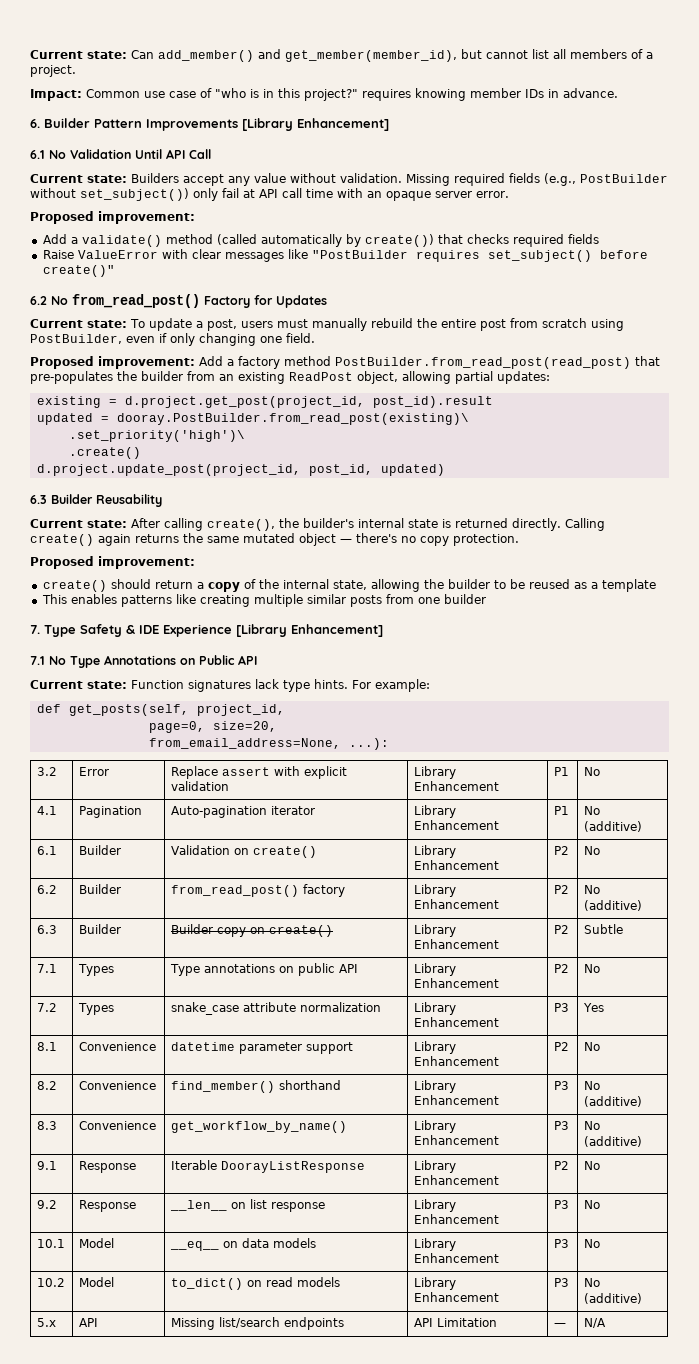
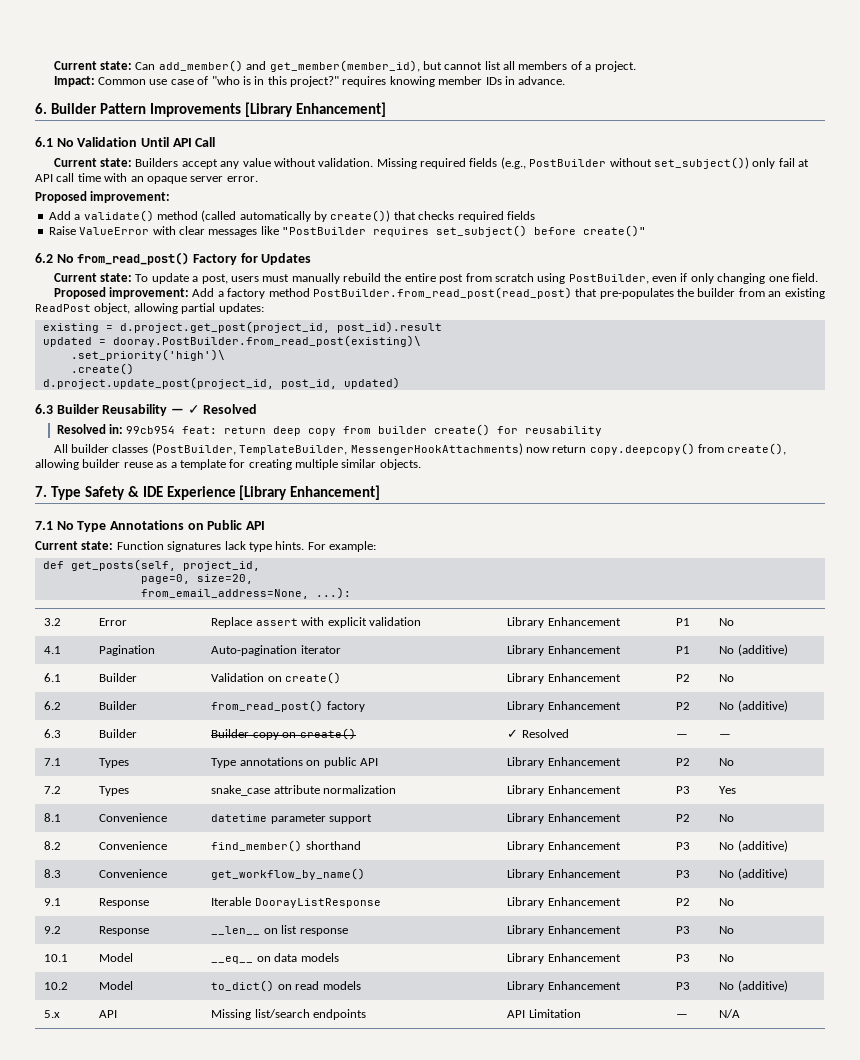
[30,518,605,531] [30,533,519,546] [30,556,195,569] [42,579,656,592] [41,594,486,607] // Current state: After calling create(), the builder's internal state is returned directly. Calling create() again returns the same mutated object — there's no copy protection. // Proposed improvement: // create() should return a copy of the internal state, allowing the builder to be reused as a template // This enables patterns like creating multiple similar posts from one builder -> [170,404,258,414] [56,424,603,436] [53,443,787,455] [35,459,421,470] — ✓ Resolved // Resolved in: 99cb954 feat: return deep copy from builder create() for reusability // All builder classes (PostBuilder, TemplateBuilder, MessengerHookAttachments) now return copy.deepcopy() from create(), allowing builder reuse as a template for creating multiple similar objects.
[413,924,456,937] [413,939,499,949] [553,925,569,934] [583,924,623,934] Library Enhancement | P2 | Subtle -> [507,729,569,738] [676,734,689,738] [719,734,732,738] ✓ Resolved | — | —

